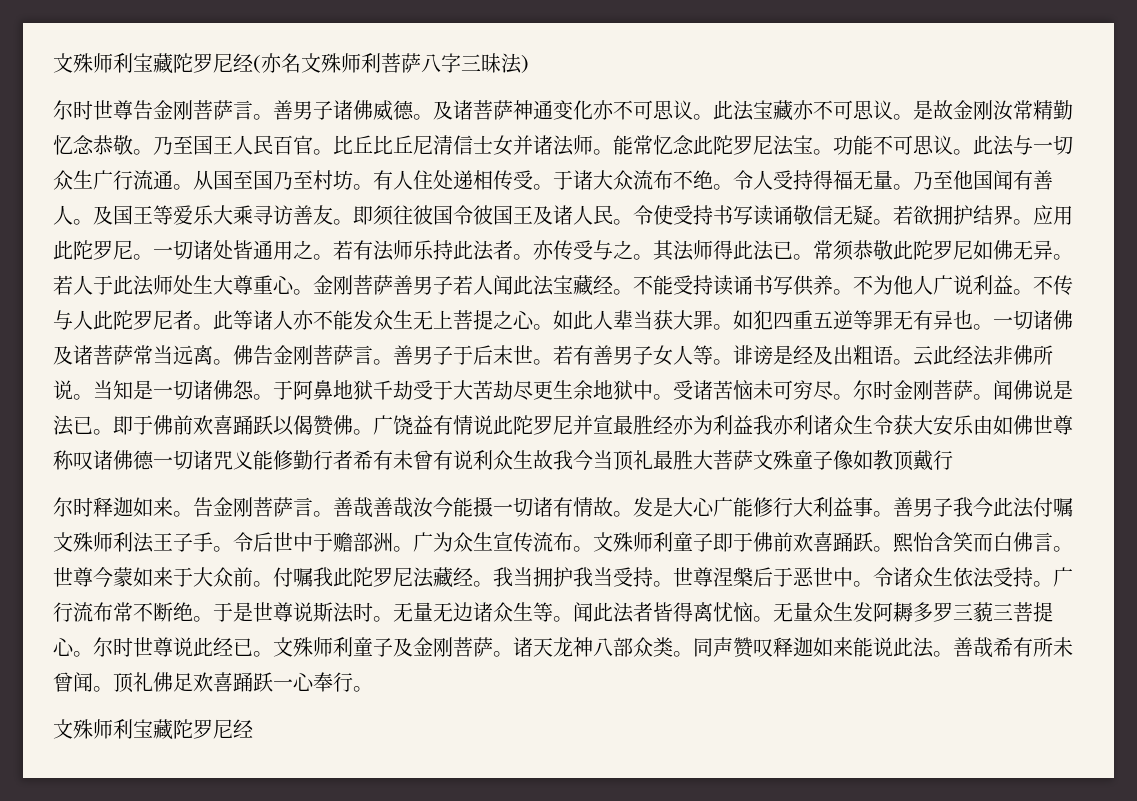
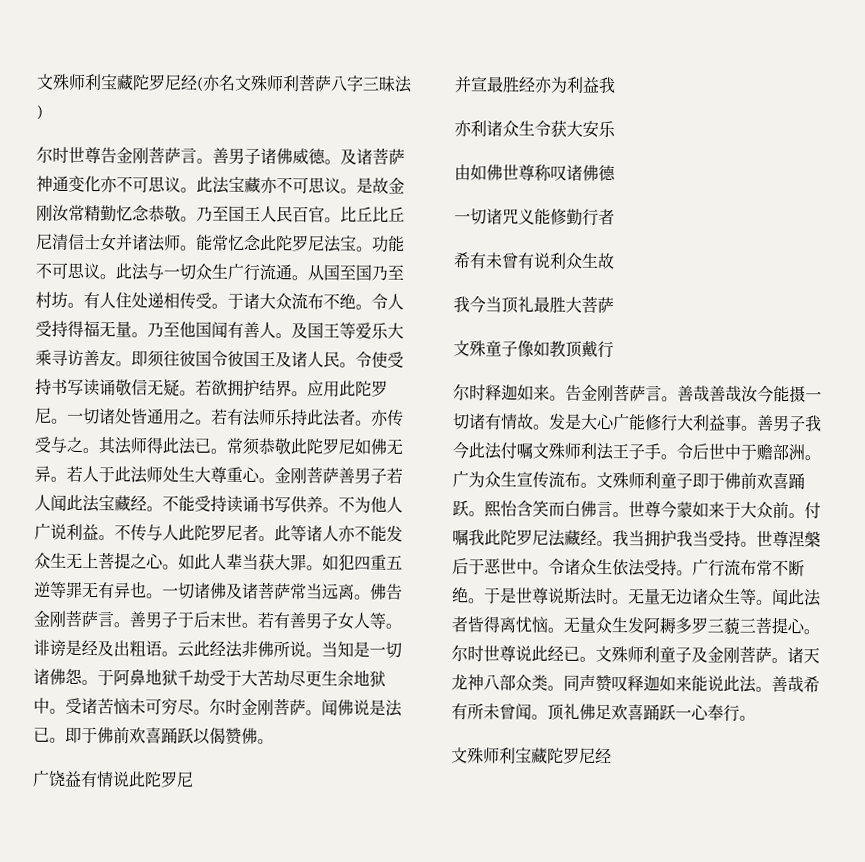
(373, 432) none -> (274, 741) //
(573, 425) none -> (194, 779) //
(773, 425) none -> (616, 85) //
(974, 425) none -> (616, 129) //
(154, 460) none -> (616, 173) //
(353, 460) none -> (615, 217) //
(553, 460) none -> (615, 261) //
(753, 460) none -> (614, 305) //

